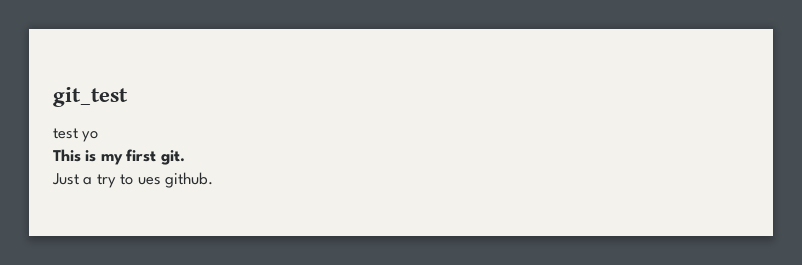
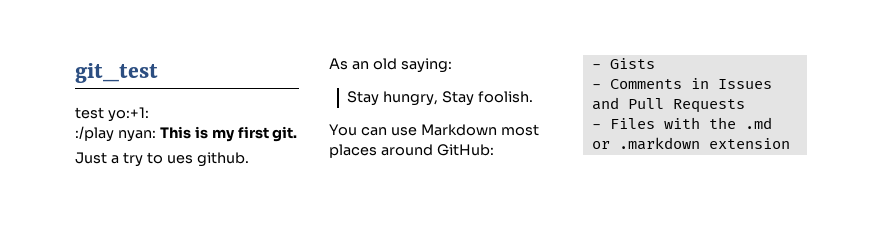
[82,131,99,142] yo // -> [107,107,149,122] [75,126,156,142] yo:+1: // :/play nyan:
(214, 180) none -> [329,58,452,73] [347,91,534,106] [329,124,539,136] [329,144,494,158] [591,58,655,69] [591,78,772,89] [591,97,745,113] [591,117,772,129] [591,137,790,150] // As an old saying: // Stay hungry, Stay foolish. // You can use Markdown most places around GitHub: // - Gists // - Comments in Issues and Pull Requests // - Files with the .md or .markdown extension

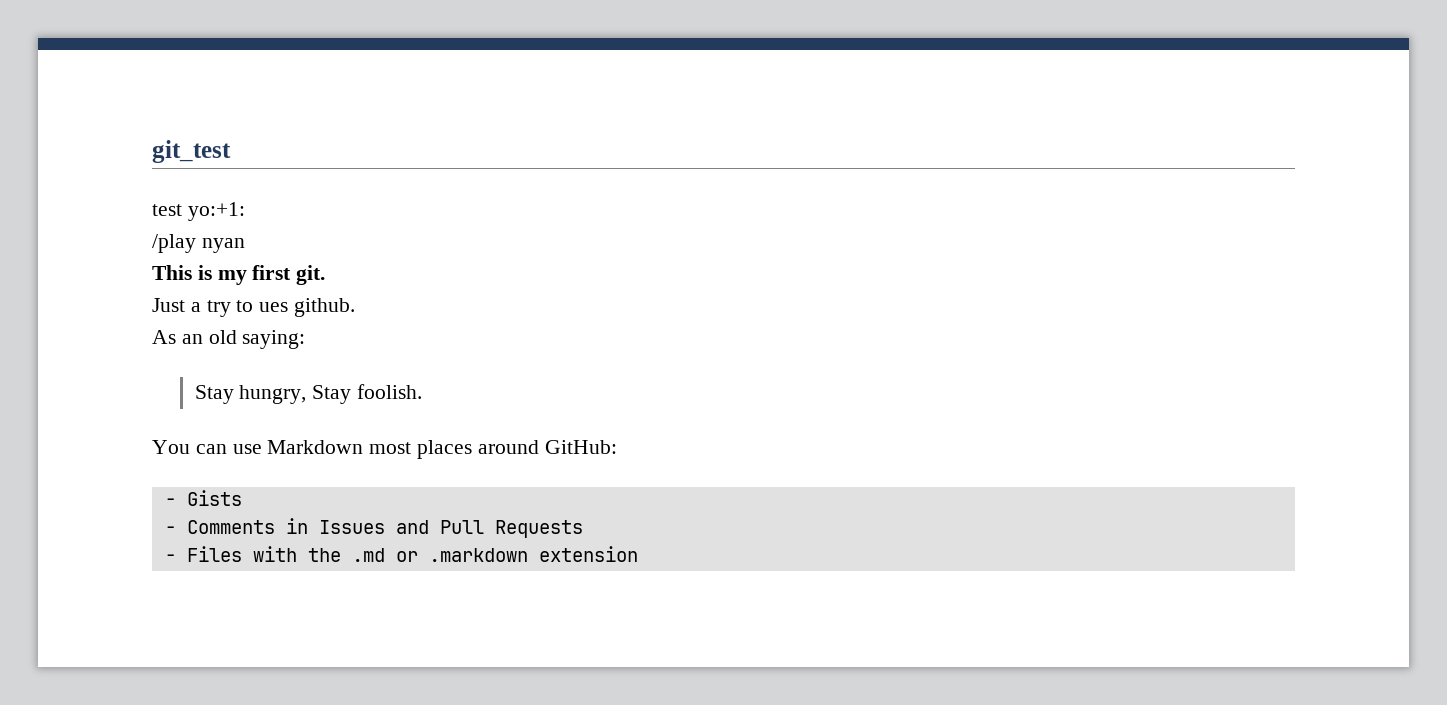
[75,126,156,142] :/play nyan: -> [152,234,245,253] /play nyan //

